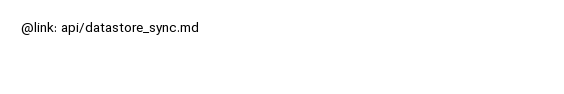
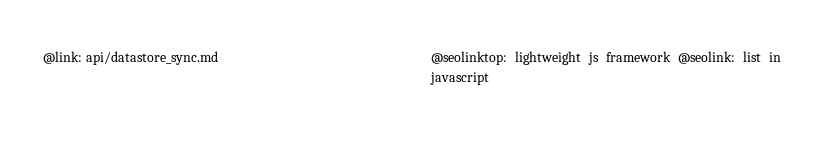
(199, 28) none -> [431,51,781,65] [430,72,489,85] // @seolinktop: lightweight js framework @seolink: list in javascript

